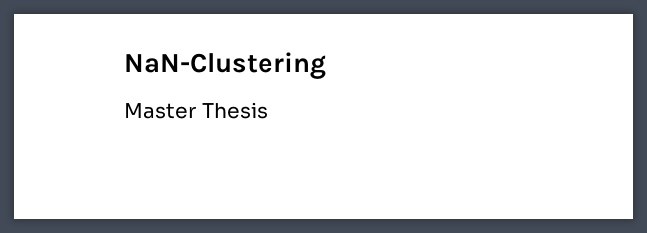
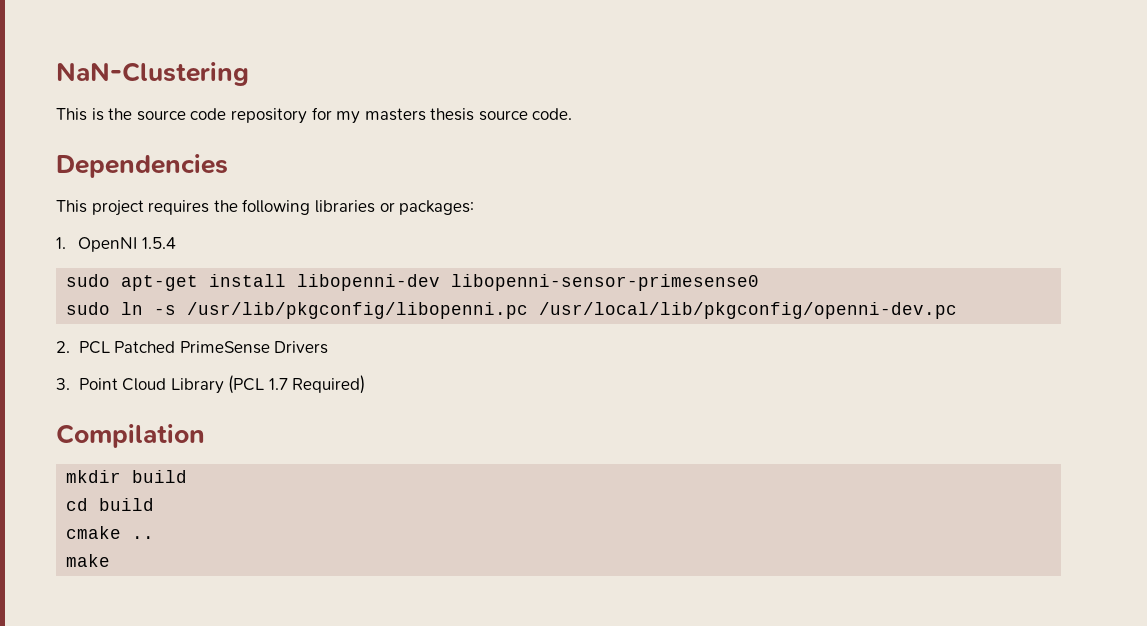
[124,102,268,119] Master Thesis -> [56,107,573,124] [56,154,228,178] [56,199,475,216] [56,237,176,252] [66,274,760,291] [66,302,958,319] [56,341,329,354] [56,375,366,394] [56,424,205,448] [66,470,188,483] [66,498,155,511] [66,526,155,539] [66,554,111,567] This is the source code repository for my masters thesis source code. // Dependencies // This project requires the following libraries or packages: // 1. OpenNI 1.5.4 // sudo apt-get install libopenni-dev libopenni-sensor-primesense0 // sudo ln -s /usr/lib/pkgconfig/libopenni.pc /usr/local/lib/pkgconfig/openni-dev.pc // 2. PCL Patched PrimeSense Drivers // 3. Point Cloud Library (PCL 1.7 Required) // Compilation // mkdir build // cd build // cmake .. // make

